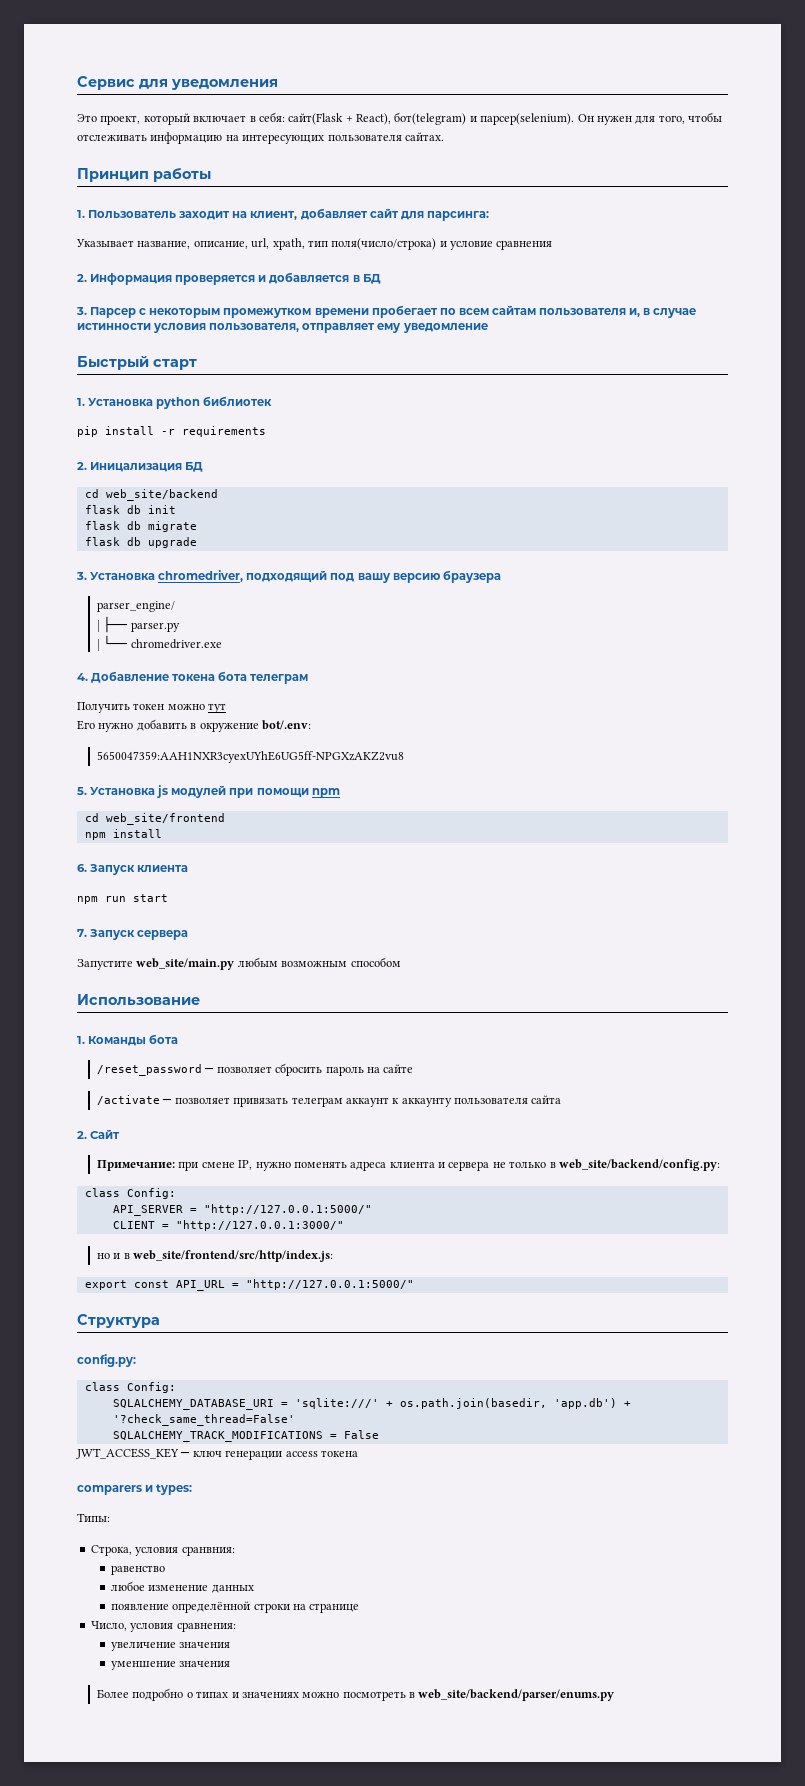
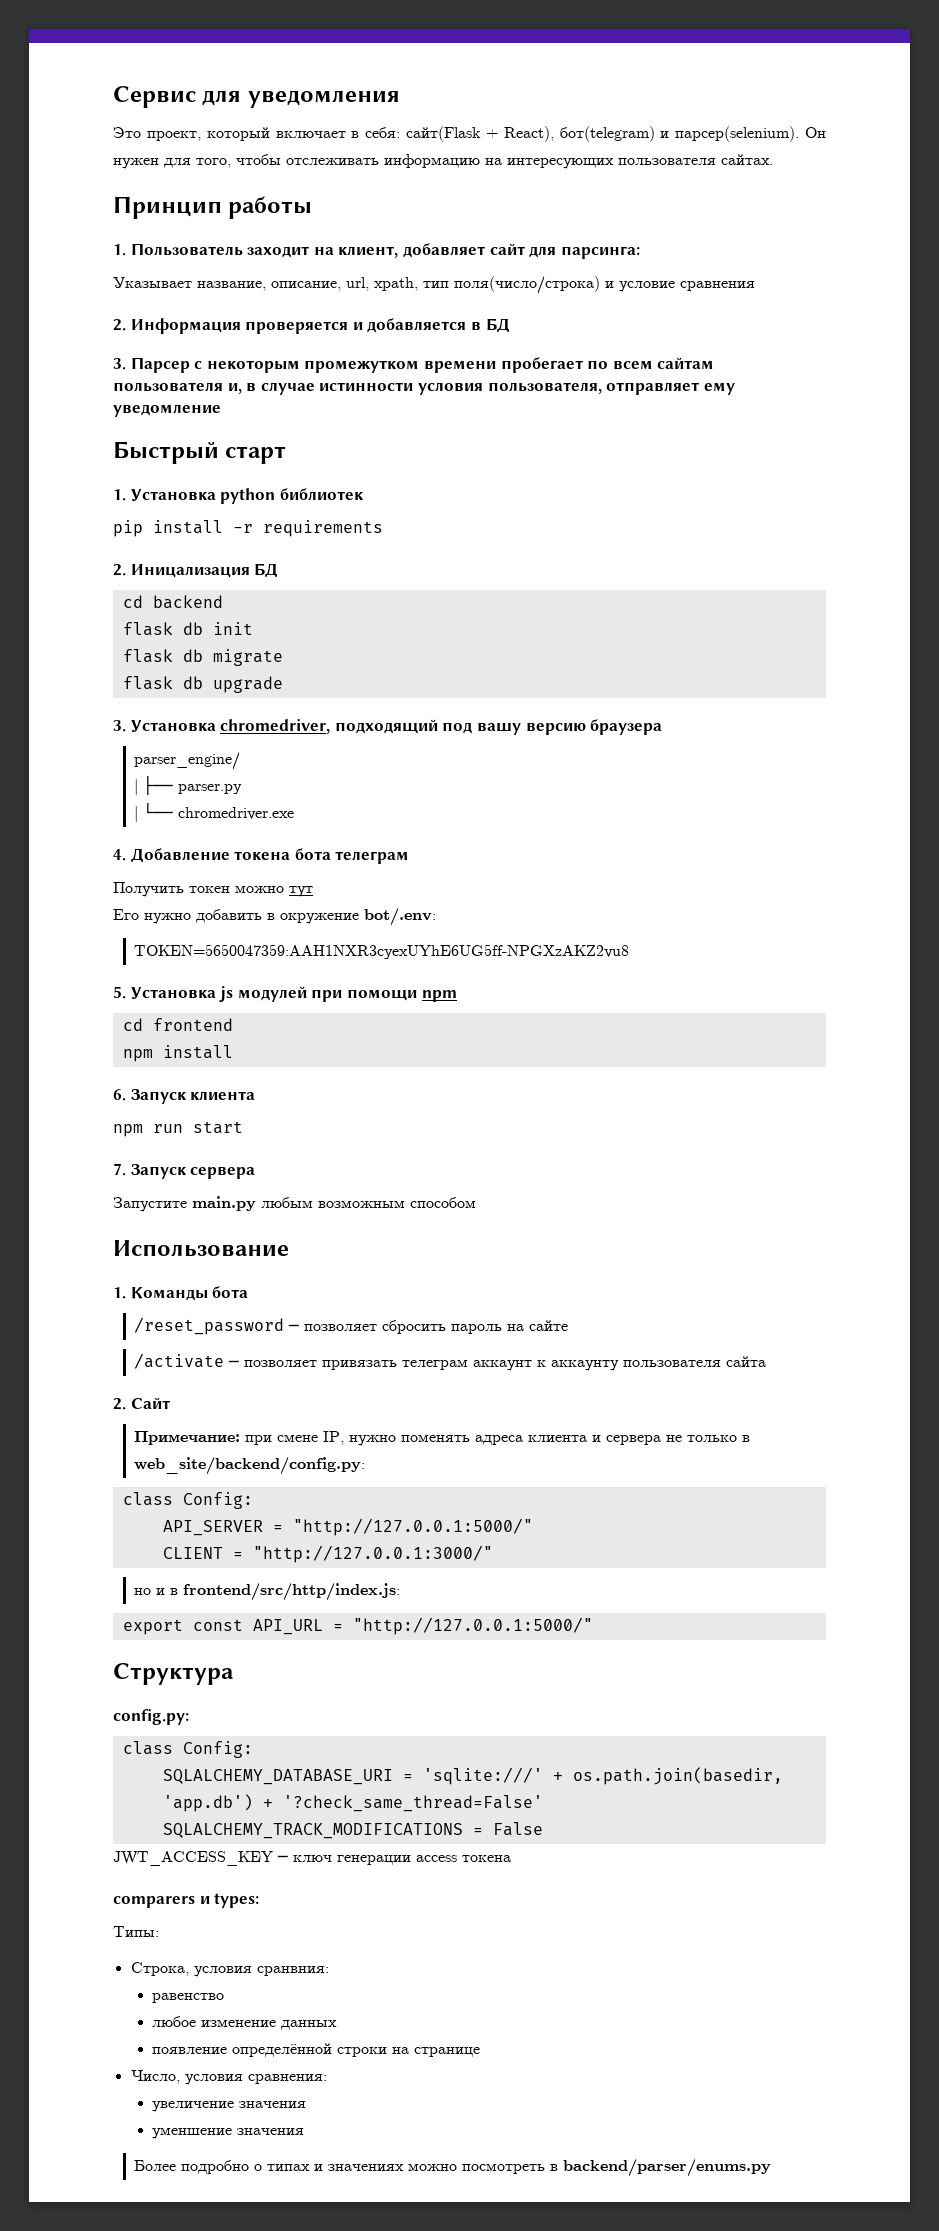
[105,489,218,501] web_site/backend -> [152,595,223,609] backend
[97,751,405,763] 5650047359:AAH1NXR3cyexUYhE6UG5ff-NPGXzAKZ2vu8 -> [134,944,630,959] TOKEN=5650047359:AAH1NXR3cyexUYhE6UG5ff-NPGXzAKZ2vu8
[105,813,225,825] web_site/frontend -> [152,1018,233,1031] frontend
[136,958,235,970] web_site/main.py -> [192,1196,256,1211] main.py
[133,1250,334,1262] web_site/frontend/src/http/index.js: -> [183,1583,401,1601] frontend/src/http/index.js:
[418,1689,615,1701] web_site/backend/parser/enums.py -> [563,2159,772,2177] backend/parser/enums.py

